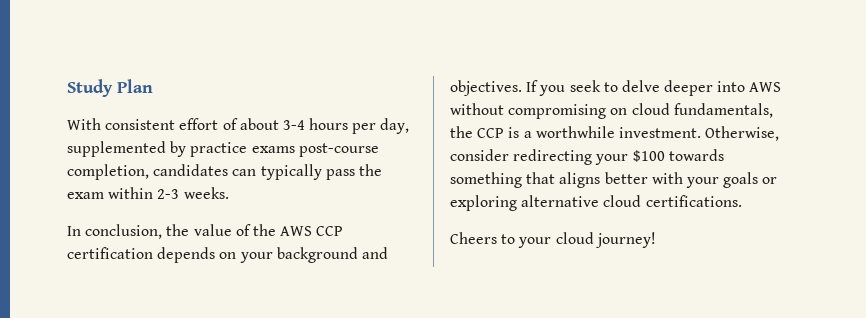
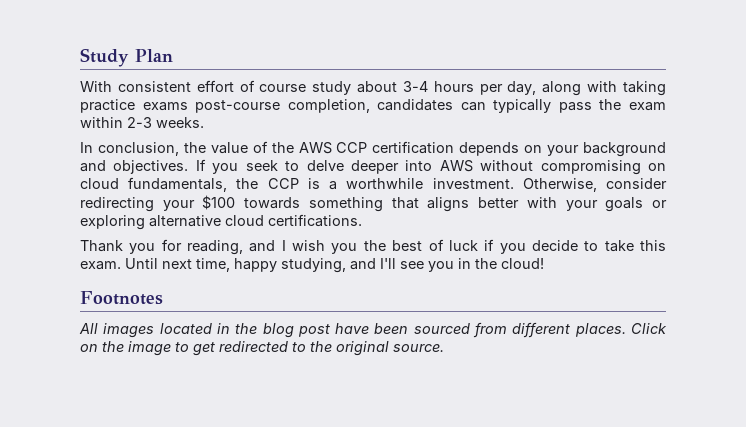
(238, 124) none -> [259,81,352,95] course study
[67,141,187,157] supplemented by -> [542,81,666,96] along with taking
[450,232,656,248] Cheers to your cloud journey! -> [80,239,667,255] [80,258,544,273] [80,291,163,305] [79,322,668,338] [80,341,444,356] Thank you for reading, and I wish you the best of luck if you decide to take this exam. Until next time, happy studying, and I'll see you in the cloud! // Footnotes // All images located in the blog post have been sourced from different places. Click on the image to get redirected to the original source.

